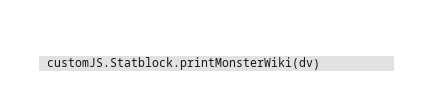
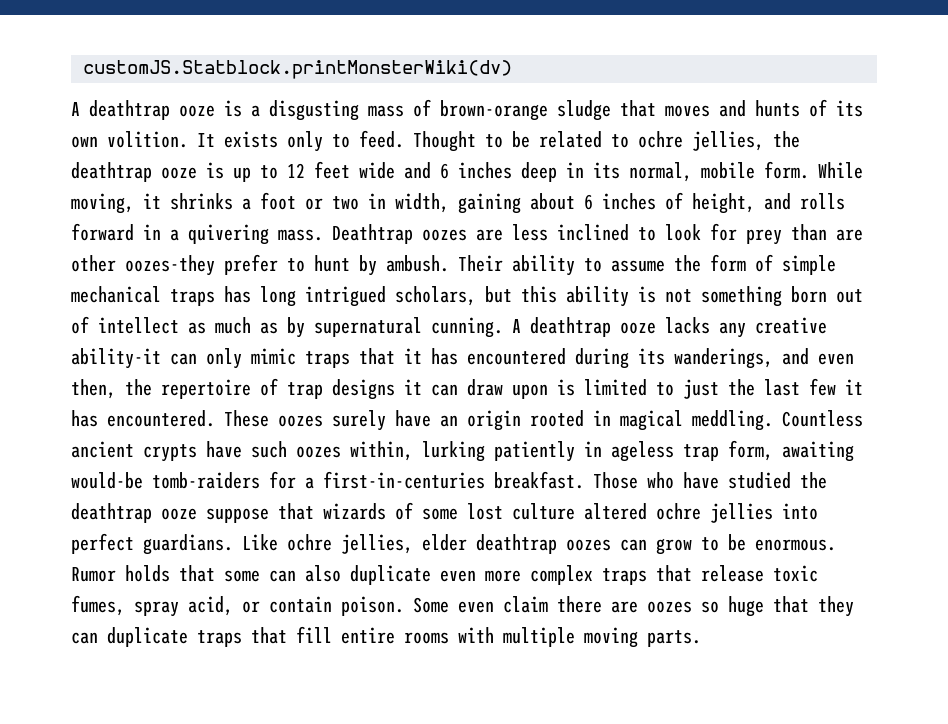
(320, 63) none -> [71,99,863,121] [71,130,800,152] [71,161,863,182] [71,192,845,214] [71,223,863,245] [71,254,836,276] [71,286,863,307] [71,316,827,338] [71,348,854,369] [71,378,863,400] [71,410,863,431] [71,440,854,462] [71,471,827,489] [71,502,818,523] [71,533,836,555] [71,565,818,585] [71,595,854,617] [71,626,701,648] // A deathtrap ooze is a disgusting mass of brown-orange sludge that moves and hunts of its own volition. It exists only to feed. Thought to be related to ochre jellies, the deathtrap ooze is up to 12 feet wide and 6 inches deep in its normal, mobile form. While moving, it shrinks a foot or two in width, gaining about 6 inches of height, and rolls forward in a quivering mass. Deathtrap oozes are less inclined to look for prey than are other oozes-they prefer to hunt by ambush. Their ability to assume the form of simple mechanical traps has long intrigued scholars, but this ability is not something born out of intellect as much as by supernatural cunning. A deathtrap ooze lacks any creative ability-it can only mimic traps that it has encountered during its wanderings, and even then, the repertoire of trap designs it can draw upon is limited to just the last few it has encountered. These oozes surely have an origin rooted in magical meddling. Countless ancient crypts have such oozes within, lurking patiently in ageless trap form, awaiting would-be tomb-raiders for a first-in-centuries breakfast. Those who have studied the deathtrap ooze suppose that wizards of some lost culture altered ochre jellies into perfect guardians. Like ochre jellies, elder deathtrap oozes can grow to be enormous. Rumor holds that some can also duplicate even more complex traps that release toxic fumes, spray acid, or contain poison. Some even claim there are oozes so huge that they can duplicate traps that fill entire rooms with multiple moving parts.

